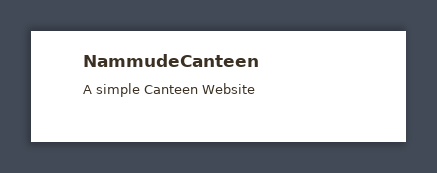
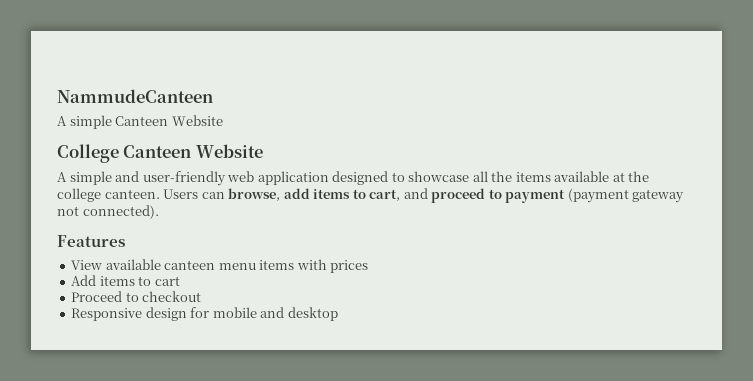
(255, 88) none -> [57,144,263,163] [57,171,650,186] [57,188,685,203] [57,205,159,219] [57,235,125,247] [71,259,369,273] [71,275,180,286] [71,291,202,302] [71,307,338,321] // College Canteen Website // A simple and user-friendly web application designed to showcase all the items available at the college canteen. Users can browse, add items to cart, and proceed to payment (payment gateway not connected). // Features // View available canteen menu items with prices // Add items to cart // Proceed to checkout // Responsive design for mobile and desktop

